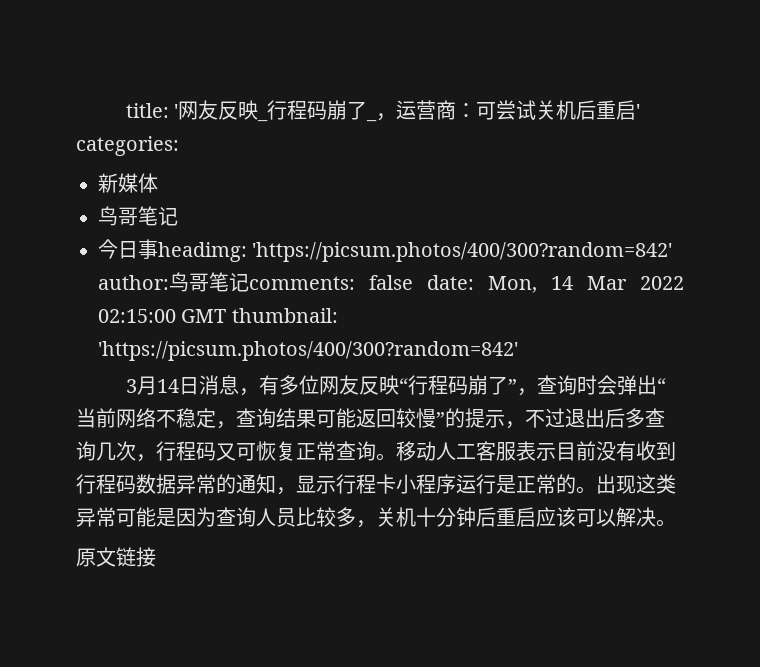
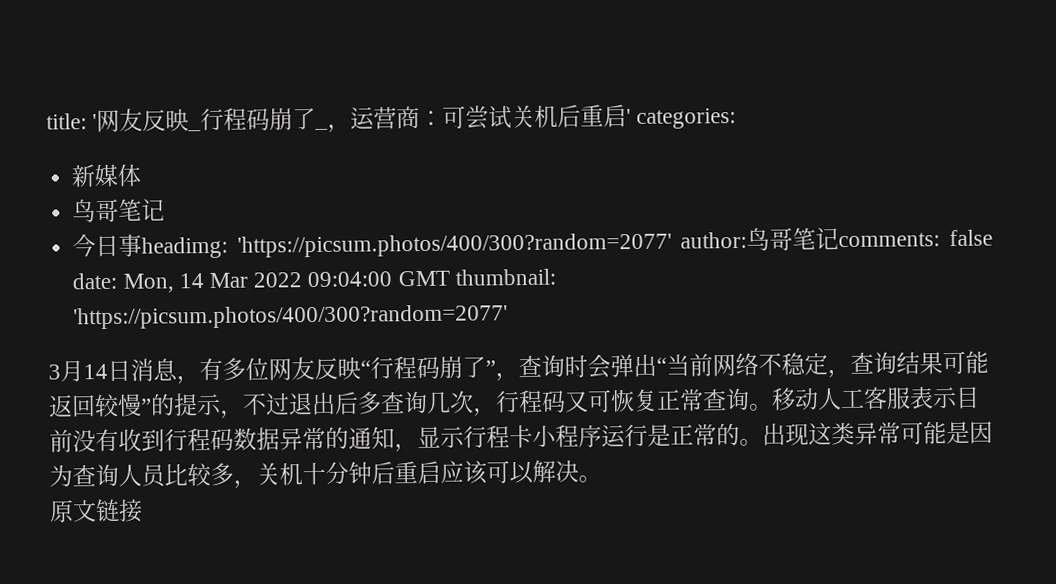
[252,242,673,262] 'https://picsum.photos/400/300?random=842' -> [236,232,672,258] 'https://picsum.photos/400/300?random=2077'
[98,309,176,323] 02:15:00 -> [307,271,393,288] 09:04:00
[98,341,518,361] 'https://picsum.photos/400/300?random=842' -> [73,304,509,330] 'https://picsum.photos/400/300?random=2077'

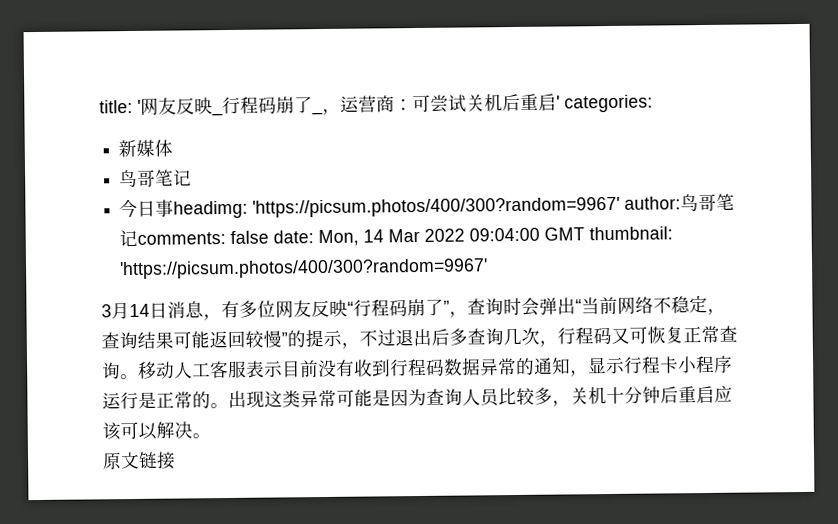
[236,232,672,258] 'https://picsum.photos/400/300?random=2077' -> [252,196,621,218] 'https://picsum.photos/400/300?random=9967'
[73,304,509,330] 'https://picsum.photos/400/300?random=2077' -> [119,258,489,280] 'https://picsum.photos/400/300?random=9967'

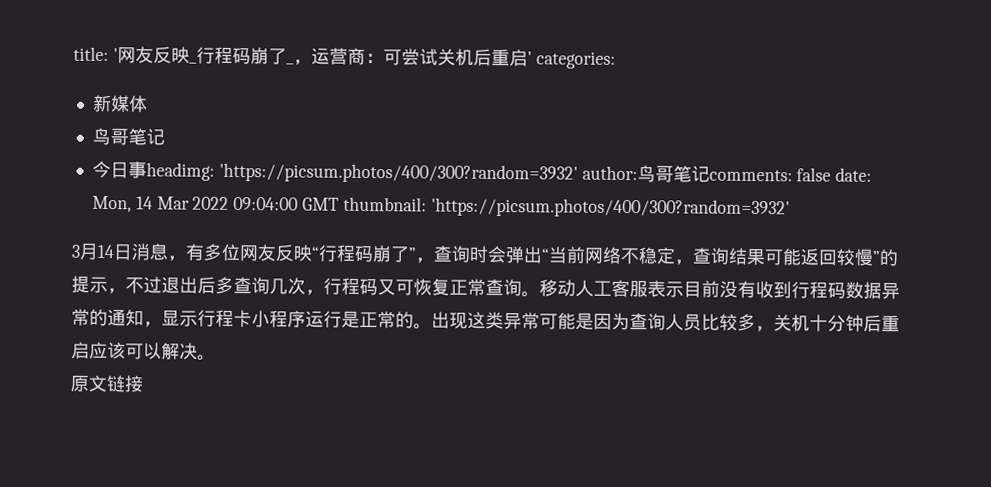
[252,196,621,218] 'https://picsum.photos/400/300?random=9967' -> [218,162,578,184] 'https://picsum.photos/400/300?random=3932'
[119,258,489,280] 'https://picsum.photos/400/300?random=9967' -> [430,197,790,219] 'https://picsum.photos/400/300?random=3932'

